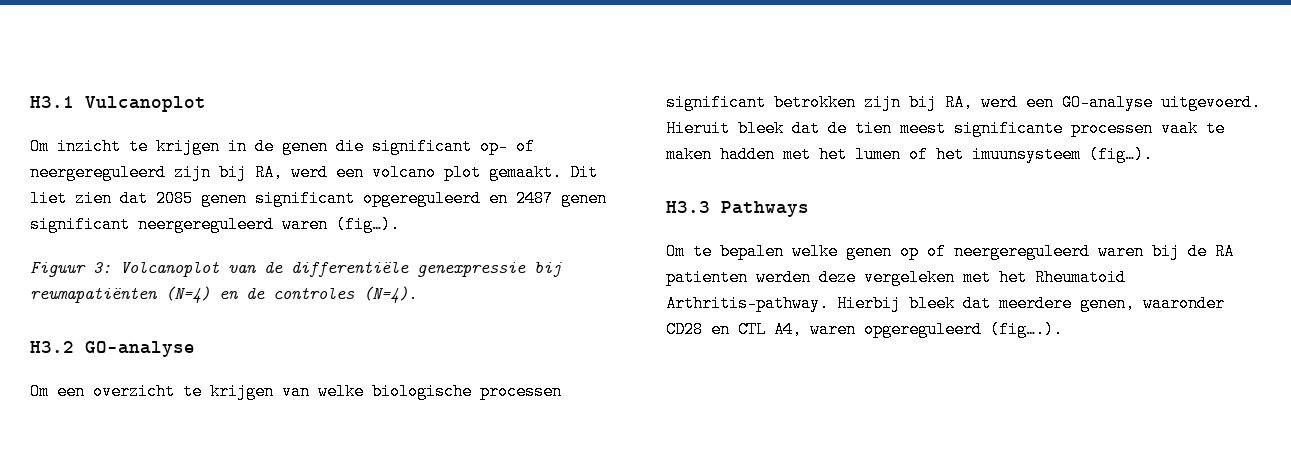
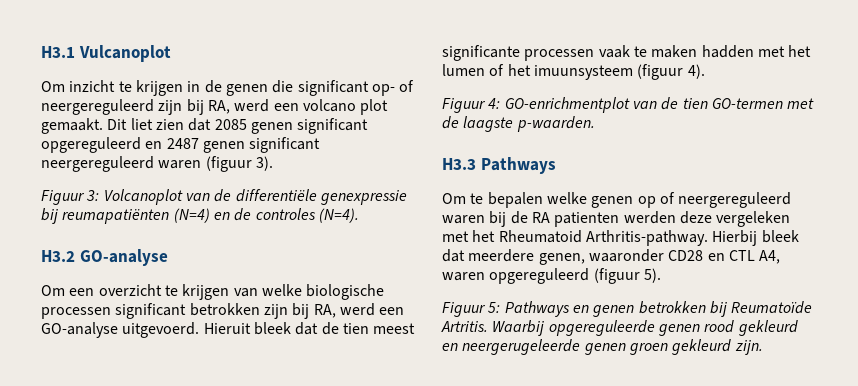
[336,216,400,233] (fig…). -> [205,156,273,172] (figuur 3).
[1089,146,1153,163] (fig…). -> [637,64,705,80] [442,97,815,113] [442,116,595,132] (figuur 4). // Figuur 4: GO-enrichmentplot van de tien GO-termen met de laagste p-waarden.
[990,321,1063,338] (fig….). -> [593,268,661,284] [442,301,813,317] [441,320,798,336] [442,339,763,355] (figuur 5). // Figuur 5: Pathways en genen betrokken bij Reumatoïde Artritis. Waarbij opgereguleerde genen rood gekleurd en neergerugeleerde genen groen gekleurd zijn.

